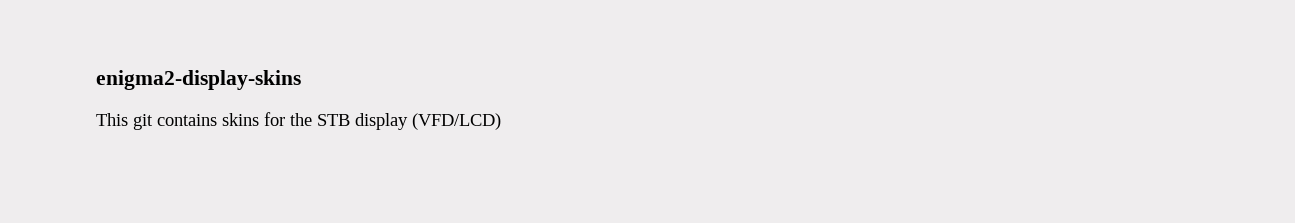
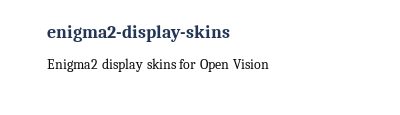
[96,112,501,130] This git contains skins for the STB display (VFD/LCD) -> [47,58,269,72] Enigma2 display skins for Open Vision

